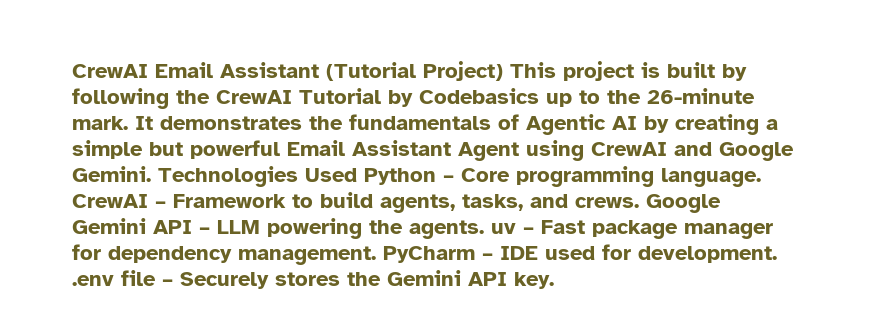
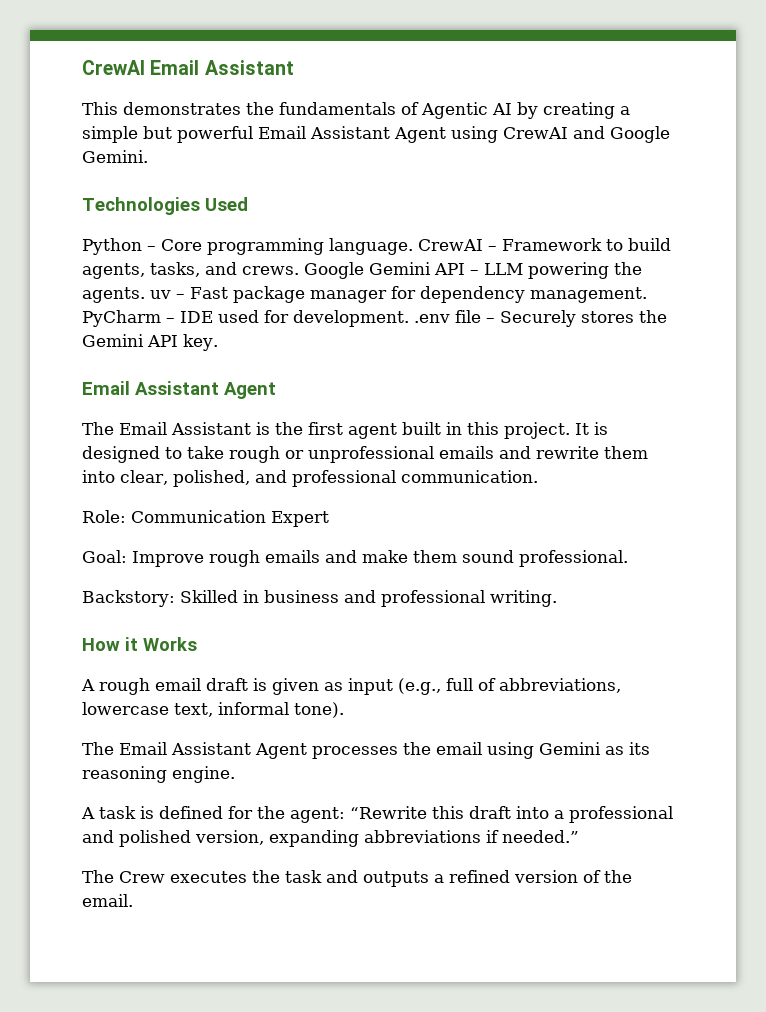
[326,61,747,81] [72,88,755,109] [72,116,153,130] (Tutorial Project) This project is built by following the CrewAI Tutorial by Codebasics up to the 26-minute mark. It -> [82,102,118,115] // This
(151, 174) none -> (148, 156) //
(357, 175) none -> (248, 204) //
(554, 280) none -> [82,381,276,399] [82,422,608,439] [82,446,648,463] [82,470,538,487] [82,510,329,527] [82,550,628,567] [82,590,557,607] [82,637,197,651] [81,678,621,695] [82,702,344,718] [82,742,650,759] [82,766,235,783] [81,806,673,823] [82,830,579,847] [82,870,632,887] [82,894,133,907] // Email Assistant Agent // The Email Assistant is the first agent built in this project. It is designed to take rough or unprofessional emails and rewrite them into clear, polished, and professional communication. // Role: Communication Expert // Goal: Improve rough emails and make them sound professional. // Backstory: Skilled in business and professional writing. // How it Works // A rough email draft is given as input (e.g., full of abbreviations, lowercase text, informal tone). // The Email Assistant Agent processes the email using Gemini as its reasoning engine. // A task is defined for the agent: “Rewrite this draft into a professional and polished version, expanding abbreviations if needed.” // The Crew executes the task and outputs a refined version of the email.

